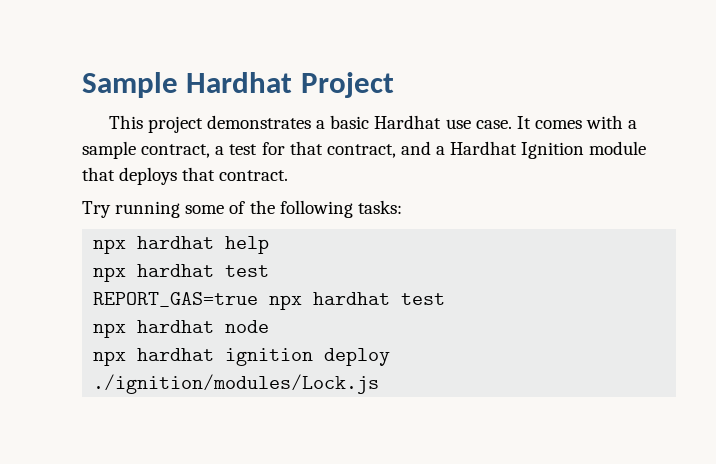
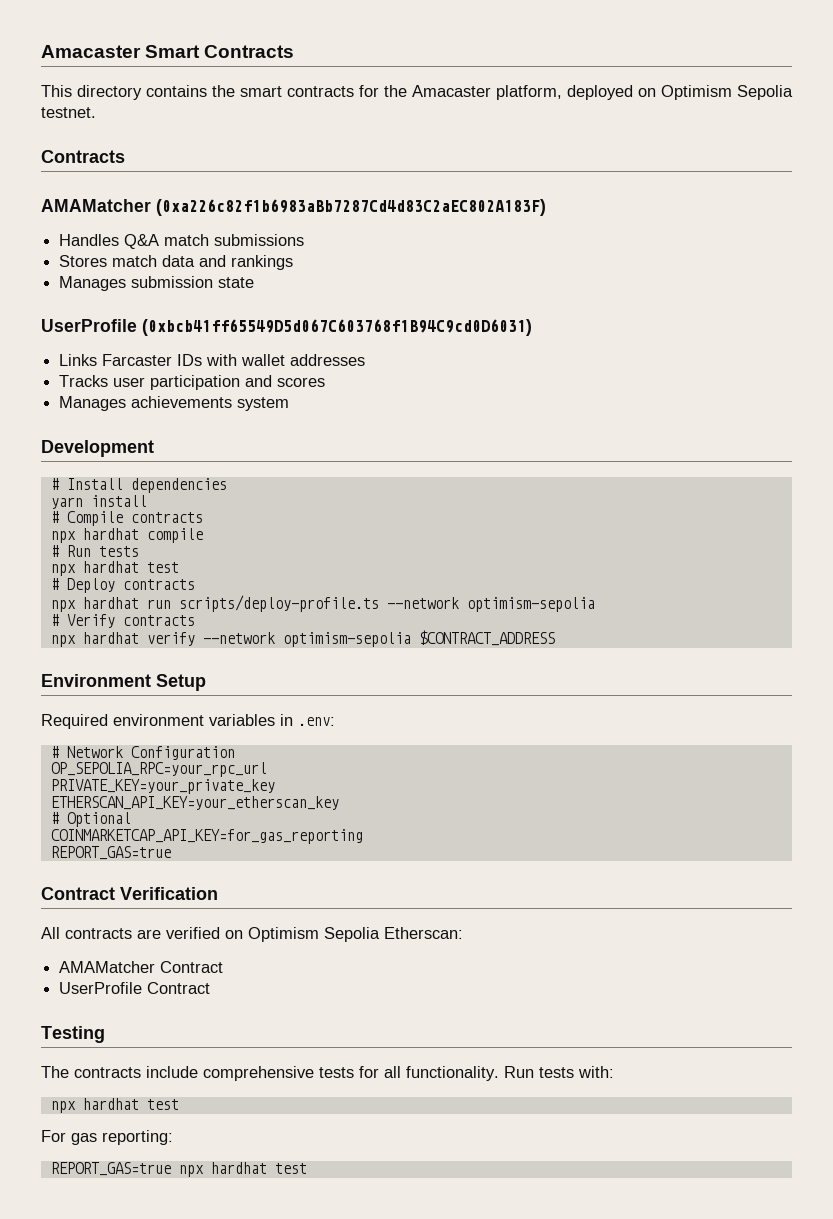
[82,72,394,98] [108,115,638,133] [82,141,647,159] [82,167,289,185] [82,200,402,218] [93,236,270,254] [93,264,270,282] [93,292,446,310] [93,320,270,338] [93,348,391,366] [93,374,380,394] Sample Hardhat Project // This project demonstrates a basic Hardhat use case. It comes with a sample contract, a test for that contract, and a Hardhat Ignition module that deploys that contract. // Try running some of the following tasks: // npx hardhat help // npx hardhat test // REPORT_GAS=true npx hardhat test // npx hardhat node // npx hardhat ignition deploy ./ignition/modules/Lock.js -> [41,45,295,58] [41,85,793,100] [41,107,96,118] [41,150,125,163] [41,199,546,216] [59,234,305,249] [59,255,294,270] [59,276,255,291] [41,319,532,336] [59,354,366,366] [59,375,326,390] [59,396,290,411] [41,440,154,457] [50,478,227,493] [50,495,147,509] [50,511,203,526] [50,528,203,543] [50,545,139,557] [50,561,179,576] [50,578,195,593] [50,595,595,612] [50,614,195,628] [50,630,555,647] [41,674,206,691] [41,714,335,729] [50,746,235,760] [50,762,267,777] [50,779,275,794] [50,796,339,810] [50,812,131,827] [50,829,363,844] [50,846,171,860] [41,887,218,900] [41,927,463,942] [59,961,224,973] [59,982,211,994] [41,1026,105,1043] [41,1066,614,1081] [50,1098,179,1113] [41,1130,173,1145] [50,1162,307,1177] Amacaster Smart Contracts // This directory contains the smart contracts for the Amacaster platform, deployed on Optimism Sepolia testnet. // Contracts // AMAMatcher (0xa226c82f1b6983aBb7287Cd4d83C2aEC802A183F) // Handles Q&A match submissions // Stores match data and rankings // Manages submission state // UserProfile (0xbcb41ff65549D5d067C603768f1B94C9cd0D6031) // Links Farcaster IDs with wallet addresses // Tracks user participation and scores // Manages achievements system // Development // # Install dependencies // yarn install // # Compile contracts // npx hardhat compile // # Run tests // npx hardhat test // # Deploy contracts // npx hardhat run scripts/deploy-profile.ts --network optimism-sepolia // # Verify contracts // npx hardhat verify --network optimism-sepolia $CONTRACT_ADDRESS // Environment Setup // Required environment variables in .env: // # Network Configuration // OP_SEPOLIA_RPC=your_rpc_url // PRIVATE_KEY=your_private_key // ETHERSCAN_API_KEY=your_etherscan_key // # Optional // COINMARKETCAP_API_KEY=for_gas_reporting // REPORT_GAS=true // Contract Verification // All contracts are verified on Optimism Sepolia Etherscan: // AMAMatcher Contract // UserProfile Contract // Testing // The contracts include comprehensive tests for all functionality. Run tests with: // npx hardhat test // For gas reporting: // REPORT_GAS=true npx hardhat test

